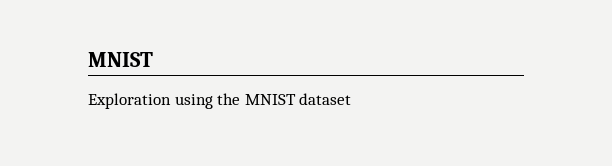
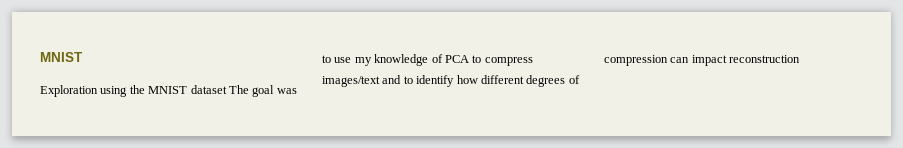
(352, 99) none -> [228,85,297,97] [322,54,533,66] [322,75,580,87] [604,55,801,66] The goal was to use my knowledge of PCA to compress images/text and to identify how different degrees of compression can impact reconstruction

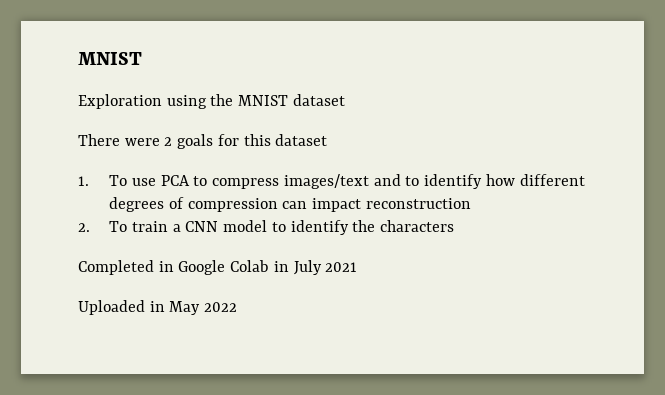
[228,85,297,97] [322,54,443,66] The goal was to use my knowledge of -> [78,134,328,149] [78,175,157,186] // There were 2 goals for this dataset // 1. To use
(801, 59) none -> [78,220,455,235] [78,260,358,275] [78,300,238,315] // 2. To train a CNN model to identify the characters // Completed in Google Colab in July 2021 // Uploaded in May 2022

